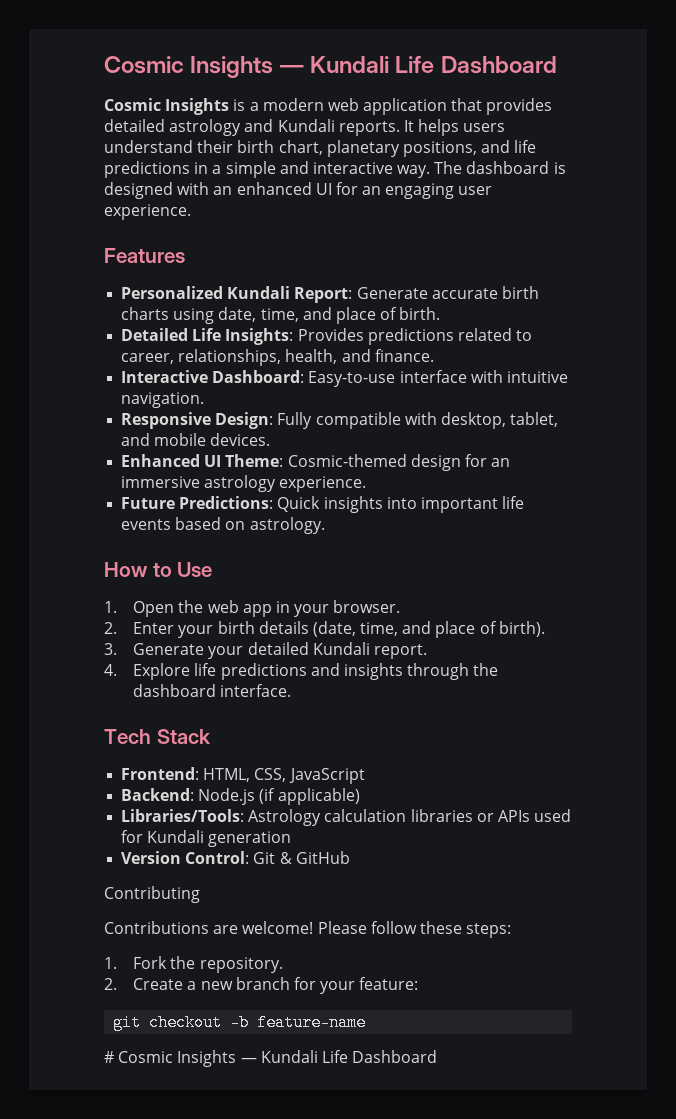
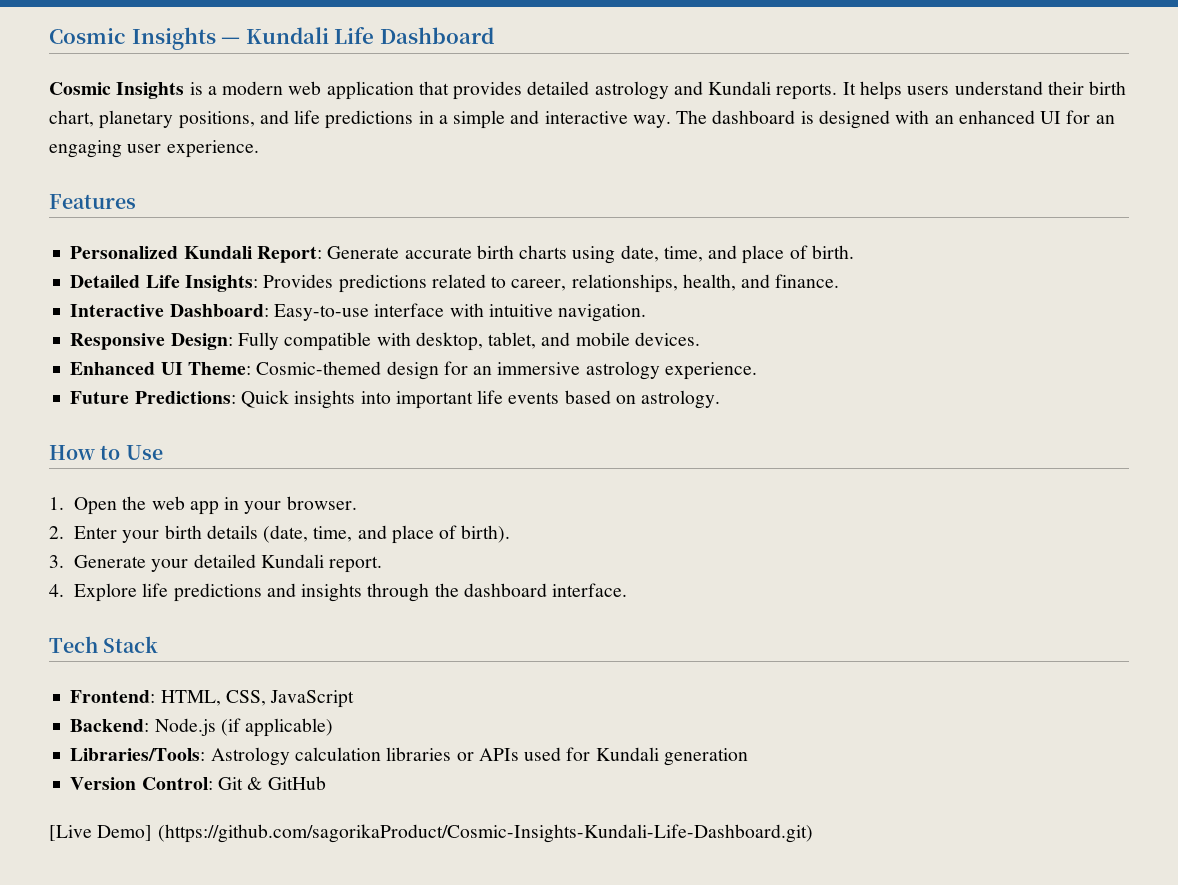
[104,886,200,903] [104,921,512,938] [104,956,283,973] [104,977,419,994] [113,1014,367,1031] [104,1050,438,1067] Contributing // Contributions are welcome! Please follow these steps: // 1. Fork the repository. // 2. Create a new branch for your feature: // git checkout -b feature-name // # Cosmic Insights — Kundali Life Dashboard -> [49,824,813,843] [Live Demo] (https://github.com/sagorikaProduct/Cosmic-Insights-Kundali-Life-Dashboard.git)

